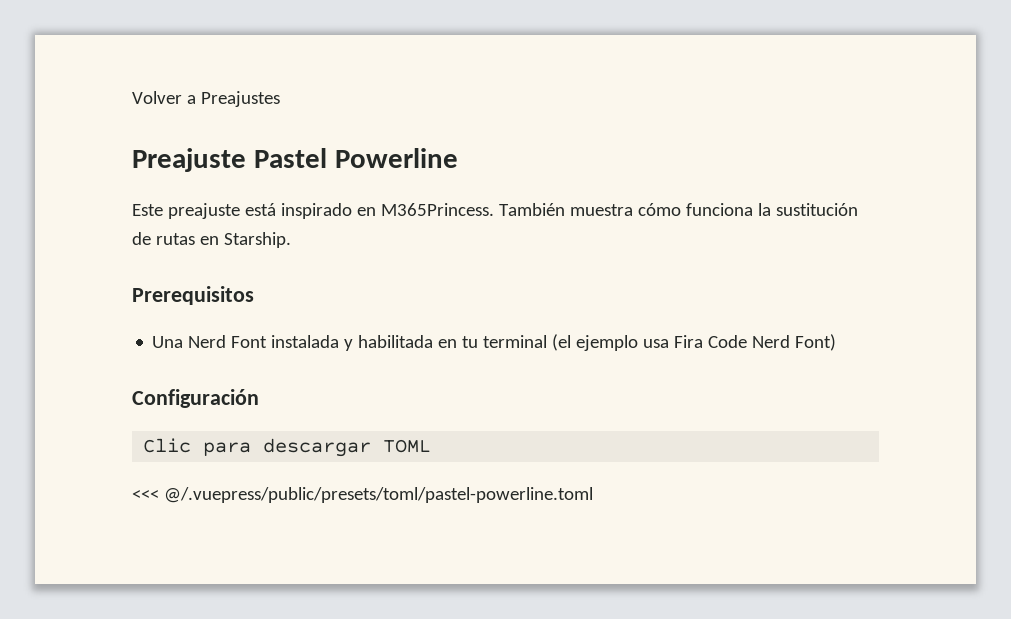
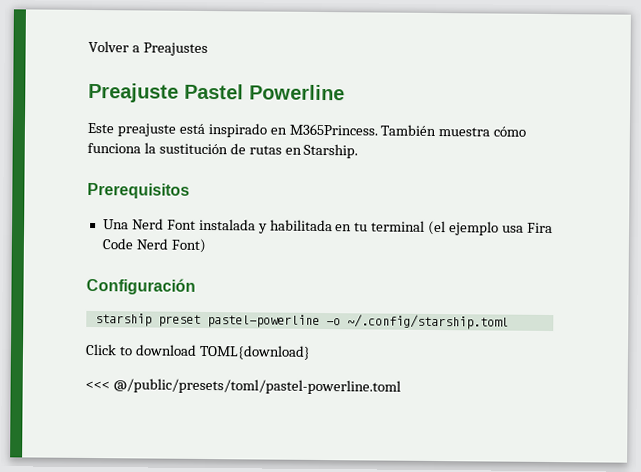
[143,438,432,457] Clic para descargar TOML -> [94,313,509,330] [85,343,311,360] starship preset pastel-powerline -o ~/.config/starship.toml // Click to download TOML{download}
[163,487,593,503] @/.vuepress/public/presets/toml/pastel-powerline.toml -> [112,378,401,395] @/public/presets/toml/pastel-powerline.toml

